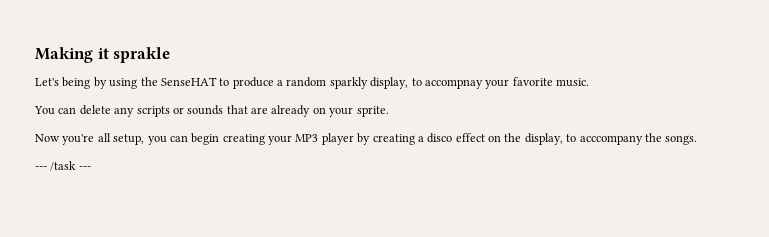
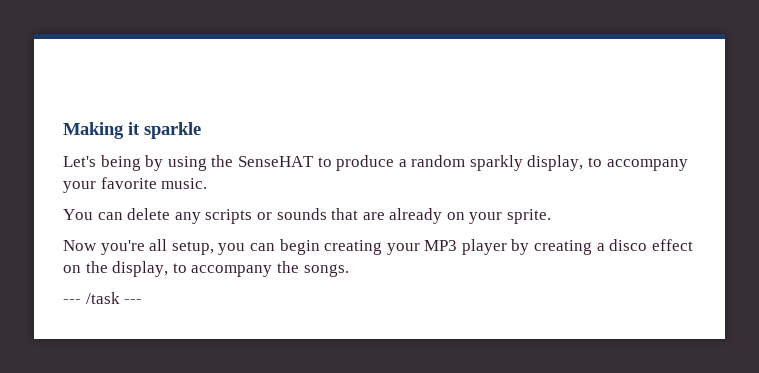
[113,47,171,63] sprakle -> [144,122,201,139] sparkle
[424,79,483,89] accompnay -> [606,159,688,171] accompany
[579,135,643,145] acccompany -> [191,265,273,277] accompany

